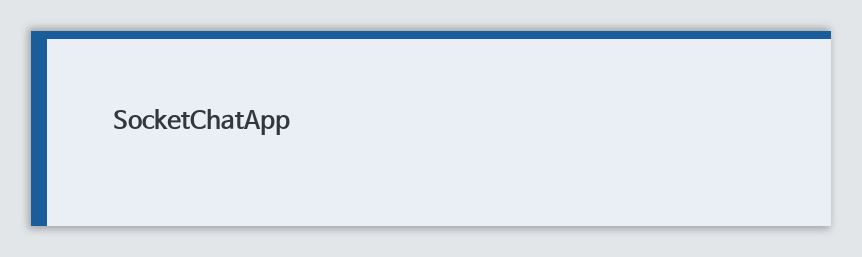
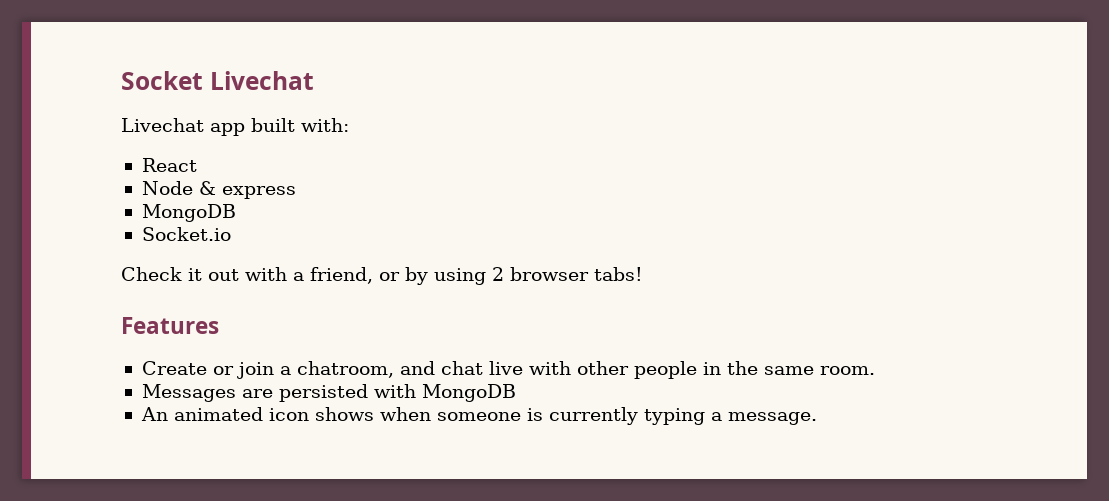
[113,109,290,135] SocketChatApp -> [121,71,314,90] [121,118,349,136] [141,158,197,172] [141,181,296,199] [141,204,236,222] [141,227,231,241] [121,267,643,285] [121,317,219,334] [141,361,875,379] [141,384,516,402] [140,407,817,425] Socket Livechat // Livechat app built with: // React // Node & express // MongoDB // Socket.io // Check it out with a friend, or by using 2 browser tabs! // Features // Create or join a chatroom, and chat live with other people in the same room. // Messages are persisted with MongoDB // An animated icon shows when someone is currently typing a message.

